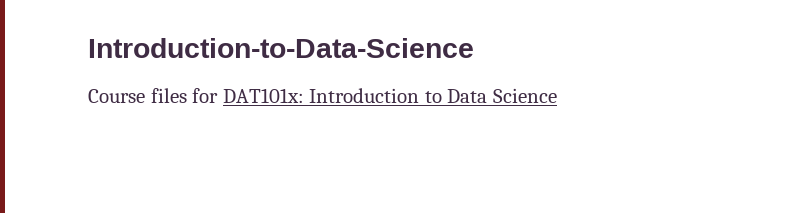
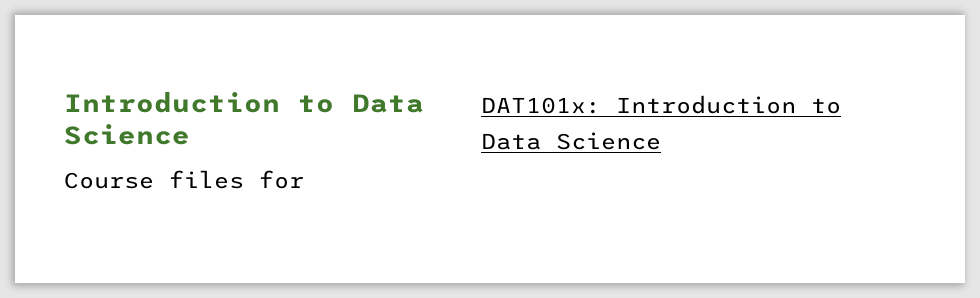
[88,38,474,58] Introduction-to-Data-Science -> [64,92,424,113] [64,124,190,145] Introduction to Data Science

